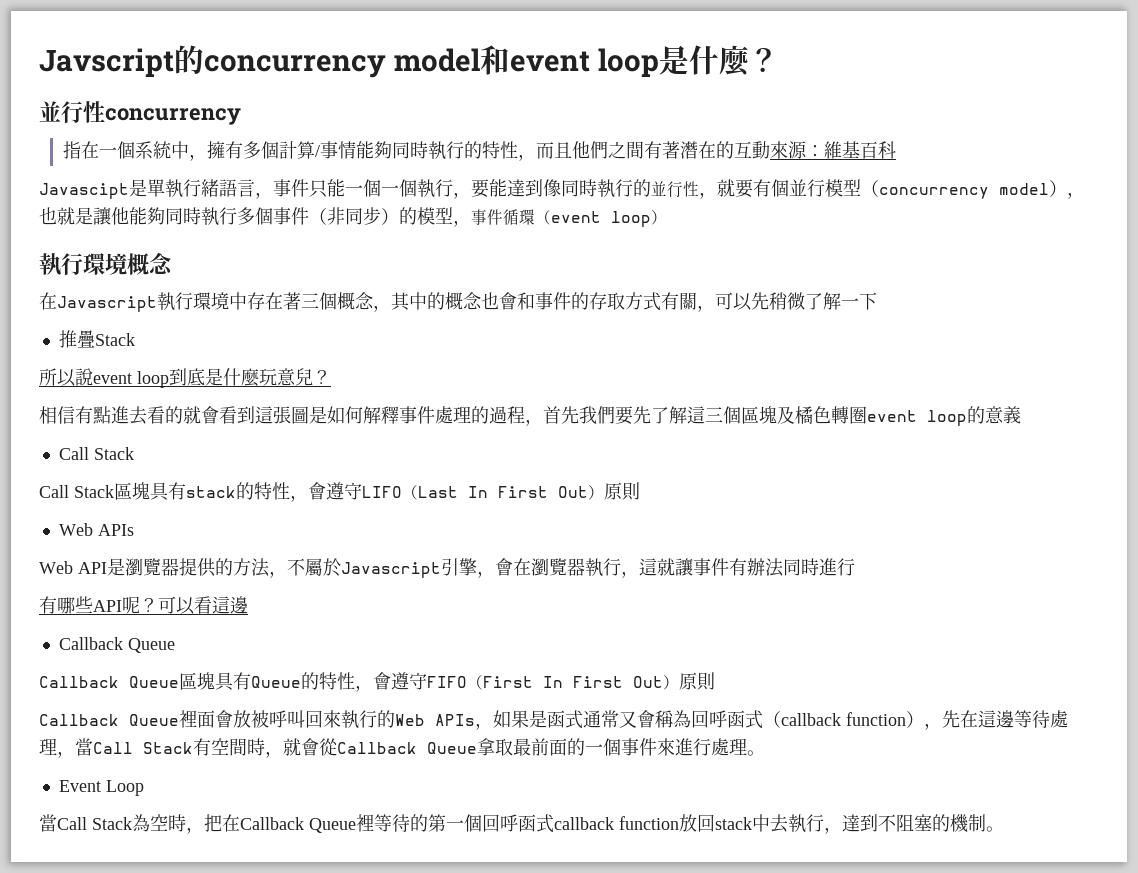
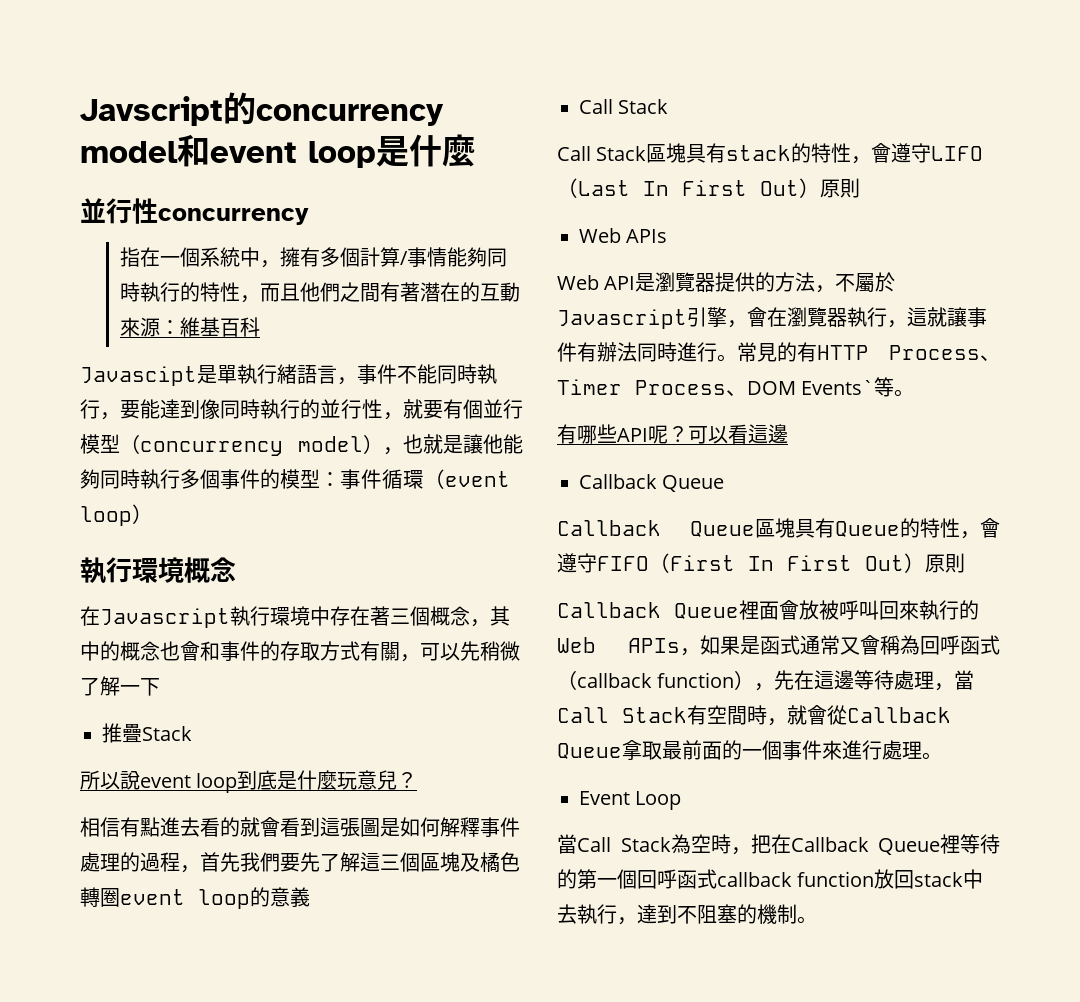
[748,47,779,72] ？ -> (475, 150) none
[309,179,417,198] 只能一個一個 -> [397,364,477,384] 不能同時
[309,207,471,227] （非同步）的模型， -> [260,469,340,489] 的模型：
(855, 567) none -> [717,342,1000,362] [557,377,915,397] 。常見的有HTTP Process、Timer Process、DOM Events`等。

